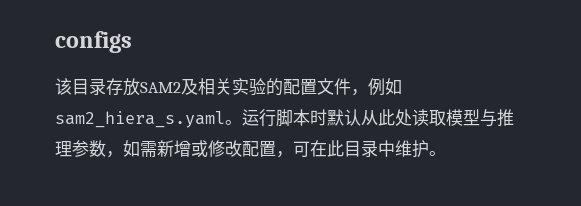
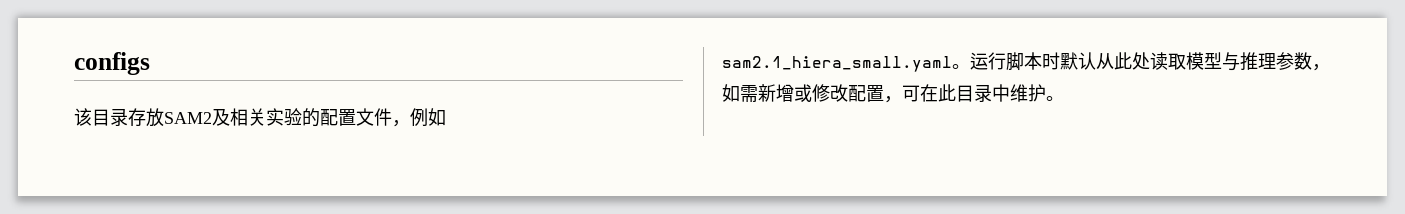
[55,111,225,128] sam2_hiera_s.yaml -> [722,56,952,72] sam2.1_hiera_small.yaml

